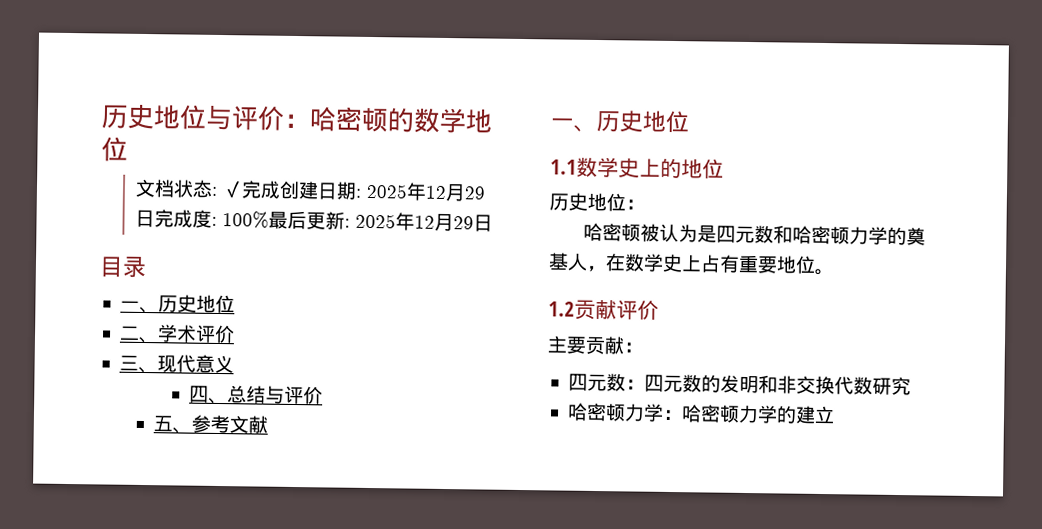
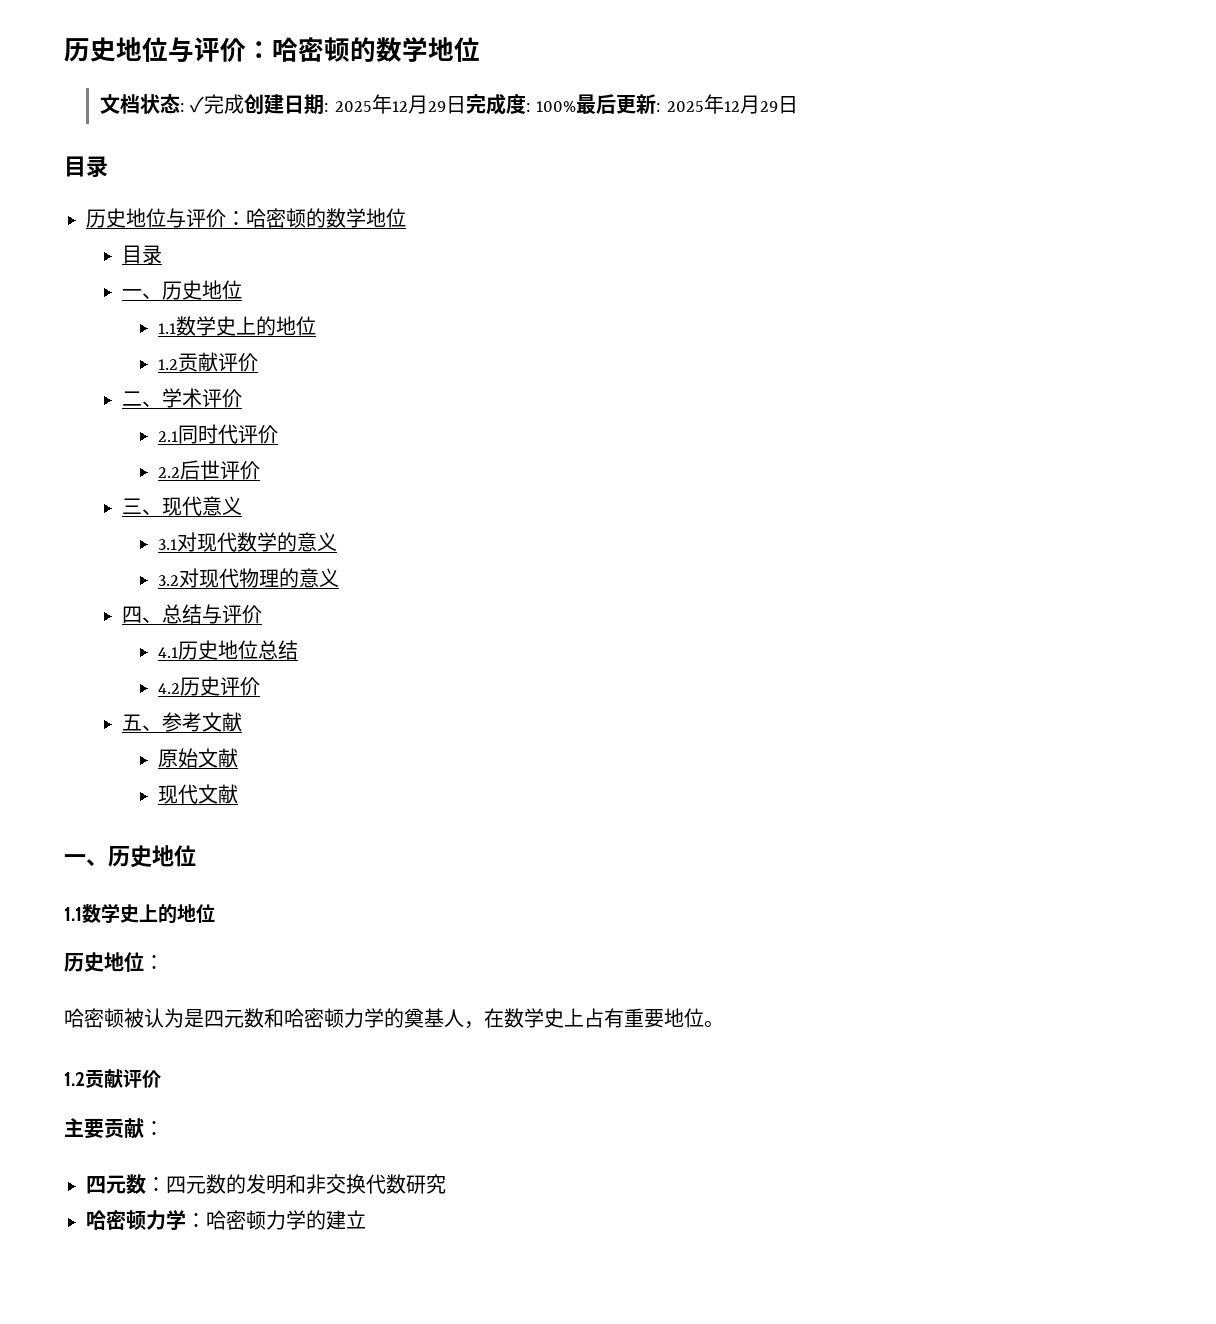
[119,294,235,314] [118,324,235,344] [118,354,234,374] [188,385,285,405] 一、历史地位 // 二、学术评价 // 三、现代意义 // 四、总结与 -> [86,208,406,228] [121,245,162,264] [121,280,242,300] [157,316,316,336] [157,352,258,372] [121,388,242,408] [157,424,278,444] [157,460,260,480] [121,496,242,516] [157,532,337,552] [157,568,339,588] [121,604,262,624] [157,640,298,660] [157,676,220,696] 历史地位与评价：哈密顿的数学地位 // 目录 // 一、历史地位 // 1.1数学史上的地位 // 1.2贡献评价 // 二、学术评价 // 2.1同时代评价 // 2.2后世评价 // 三、现代意义 // 3.1对现代数学的意义 // 3.2对现代物理的意义 // 四、总结与评价 // 4.1历史地位总结 // 4.2历史
(268, 424) none -> [157,748,238,768] [157,784,238,804] // 原始文献 // 现代文献

